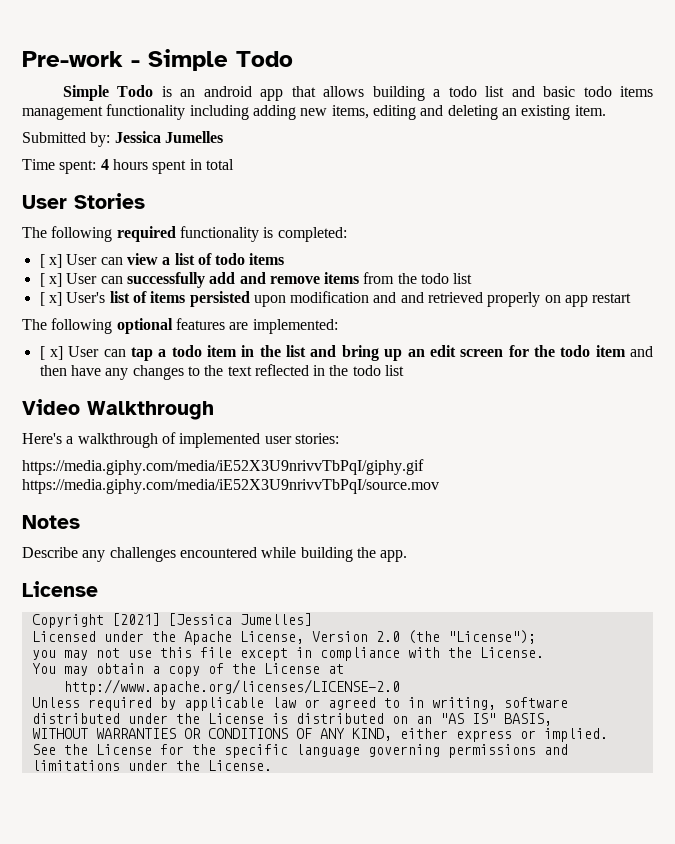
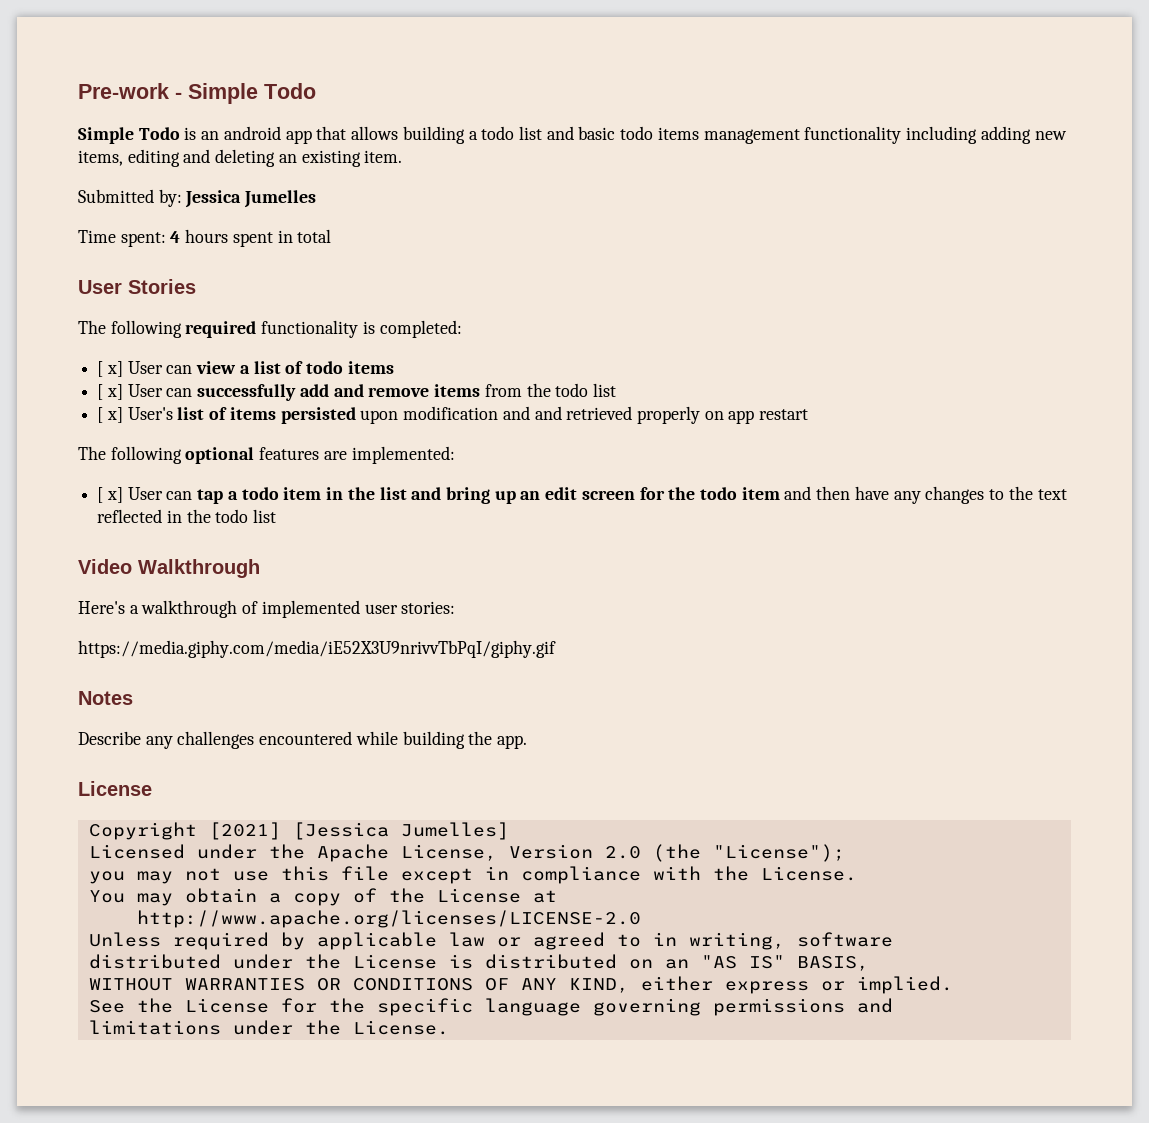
[22,479,439,494] https://media.giphy.com/media/iE52X3U9nrivvTbPqI/source.mov -> (556, 649) none

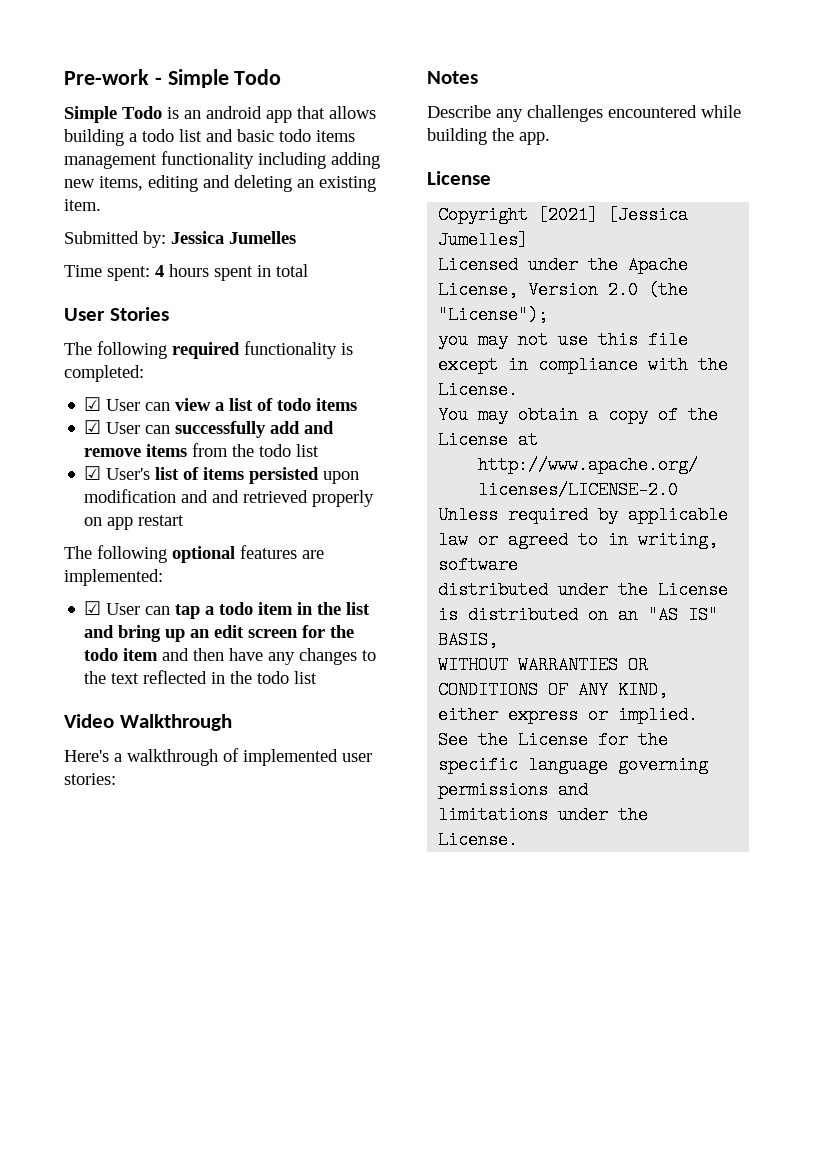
[97,361,123,377] [ x] -> [84,397,102,411] ☑
[97,384,123,400] [ x] -> [84,420,102,434] ☑
[97,407,123,423] [ x] -> [84,466,102,480] ☑
[97,487,123,503] [ x] -> [84,601,102,615] ☑
[78,640,556,658] // https://media.giphy.com/media/iE52X3U9nrivvTbPqI/giphy.gif -> (116, 779) none

